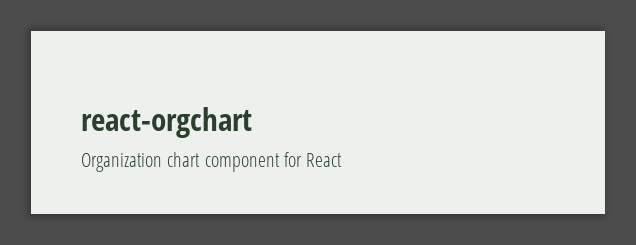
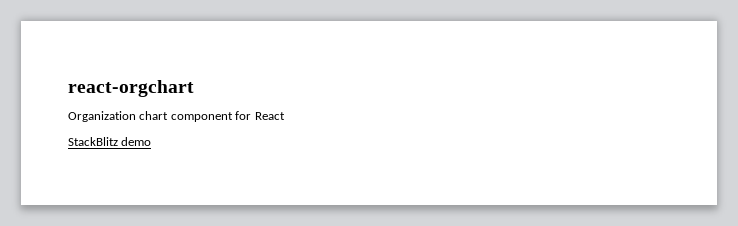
(343, 160) none -> [68,137,152,146] // StackBlitz demo

